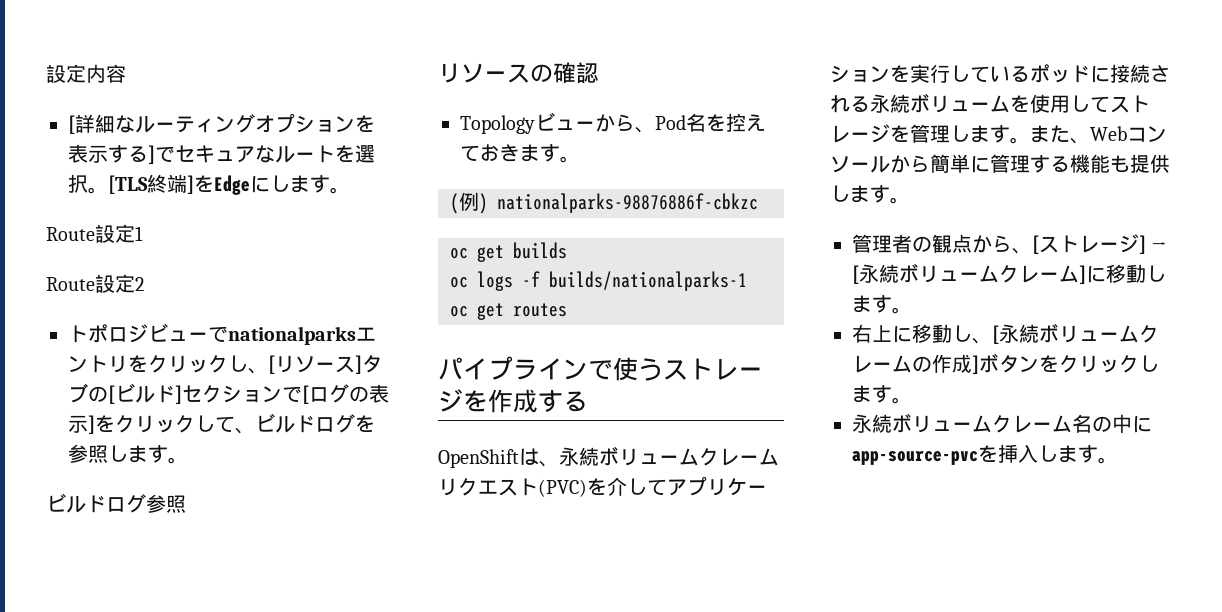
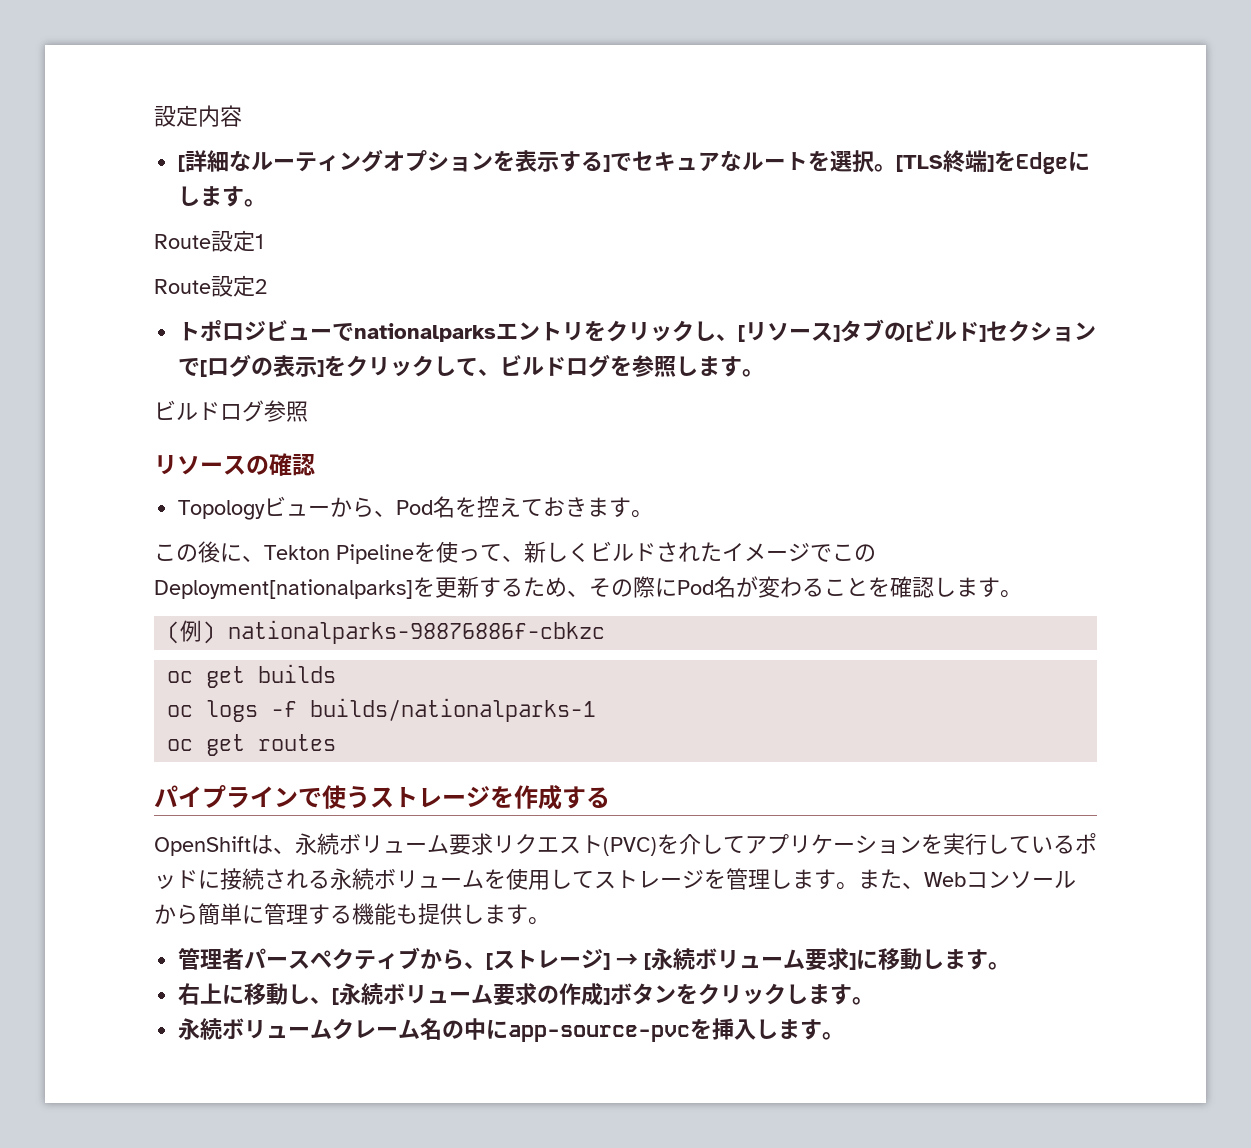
(580, 159) none -> [154,541,876,564] [154,576,1022,599] // この後に、Tekton Pipelineを使って、新しくビルドされたイメージでこのDeployment[nationalparks]を更新するため、その際にPod名が変わることを確認します。
[699,448,779,466] クレーム -> [449,833,493,855] 要求
[912,234,972,253] の観点 -> [244,947,421,970] パースペクティブ
[999,265,1079,283] クレーム -> [805,948,850,971] 要求
[1139,325,1159,343] [852,355,912,373] クレーム -> [493,983,538,1006] 要求

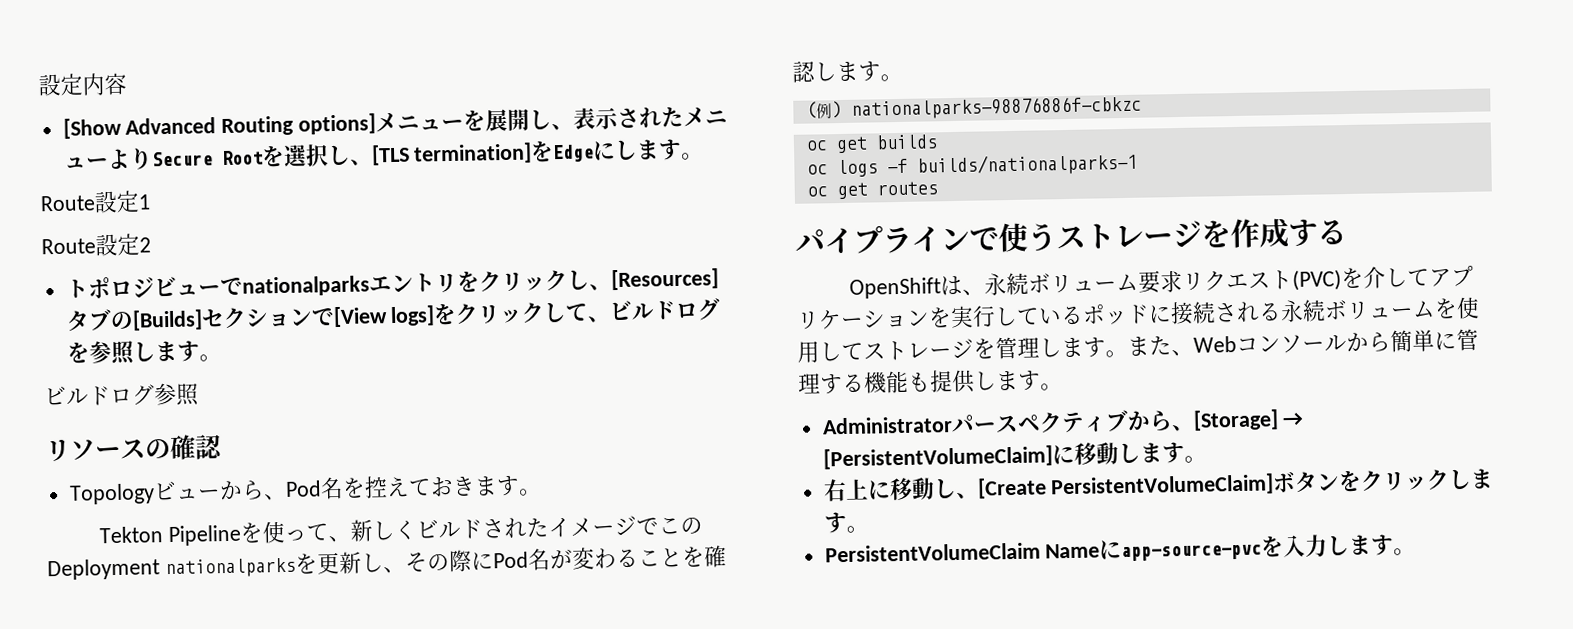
[178,149,995,173] [詳細なルーティングオプションを表示する]でセキュアなルートを選択。[TLS終端] -> [62,106,729,139] [63,142,533,170] [Show Advanced Routing options]メニューを展開し、表示されたメニューよりSecure Rootを選択し、[TLS termination]
[738,319,1097,342] [178,354,325,377] [リソース]タブの[ビルド]セクションで[ログの表示] -> [610,268,719,291] [65,305,436,332] [Resources]タブの[Builds]セクションで[View logs]
[154,541,264,563] この後に、 -> (542, 492) none
[154,576,567,599] Deployment[nationalparks]を更新するため -> [47,551,384,581] Deployment nationalparksを更新し
[178,948,245,970] 管理者 -> [821,416,953,435] Administrator
[486,948,857,971] [ストレージ] → [永続ボリューム要求] -> [1192,409,1305,431] [822,445,1053,470] [Storage] → [PersistentVolumeClaim]
[332,983,611,1006] [永続ボリューム要求の作成] -> [976,473,1275,499] [Create PersistentVolumeClaim]
[178,1018,487,1040] 永続ボリュームクレーム名の中 -> [824,542,1101,563] PersistentVolumeClaim Name
[712,1018,757,1040] 挿入 -> [1283,534,1329,558] 入力

